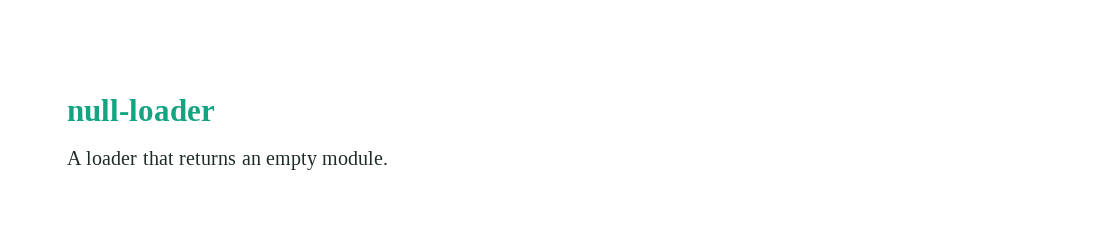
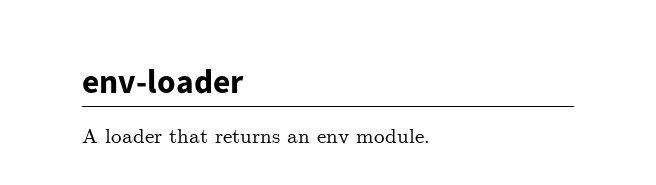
[67,99,215,121] null-loader -> [82,69,244,94] env-loader
[266,153,317,170] empty -> [317,134,349,145] env

